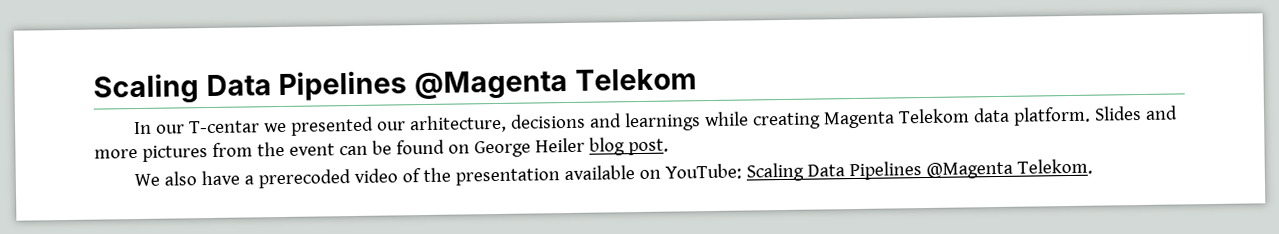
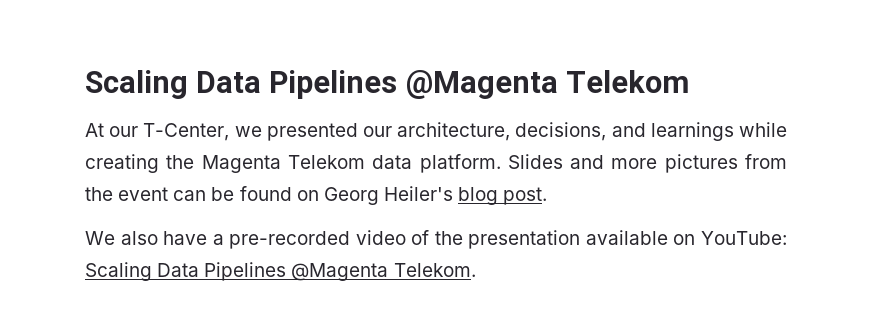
[133,120,260,135] In our T-centar -> [85,123,230,141] At our T-Center,
[408,113,586,134] arhitecture, decisions -> [397,122,607,141] architecture, decisions,
(821, 121) none -> [166,155,195,169] the
[473,137,585,158] George Heiler -> [323,186,453,205] Georg Heiler's
[257,169,351,189] prerecoded -> [229,231,351,249] pre-recorded

